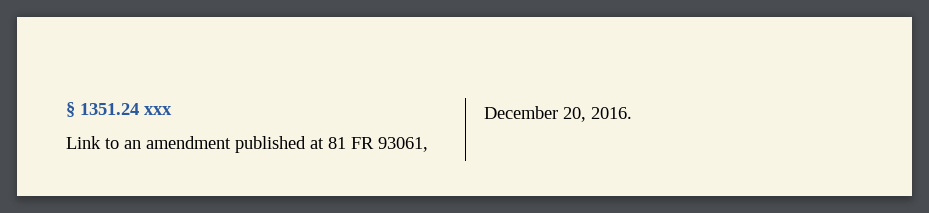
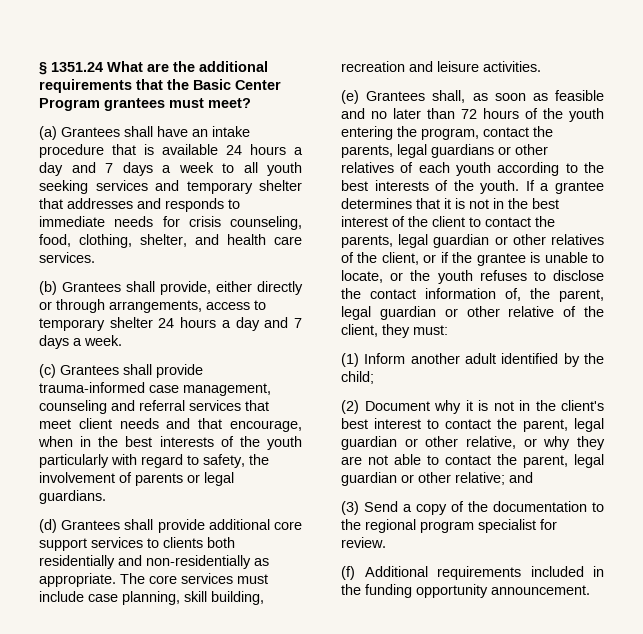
[144,106,172,115] [66,136,428,153] [484,106,632,122] xxx // Link to an amendment published at 81 FR 93061, December 20, 2016. -> [107,61,268,72] [39,79,281,93] [39,98,251,111] [39,126,250,140] [39,144,303,158] [39,162,302,176] [39,180,302,194] [39,198,240,212] [39,216,302,230] [39,234,302,248] [39,252,95,263] [39,281,303,295] [39,299,266,313] [39,317,302,331] [39,335,122,349] [39,364,203,378] [39,382,271,396] [39,400,269,414] [39,418,302,432] [38,436,302,450] [39,454,269,468] [39,472,234,486] [39,490,106,504] [39,519,302,533] [39,537,235,551] [39,555,269,569] [39,573,268,587] [39,591,264,605] [341,61,541,72] [341,90,604,104] [341,108,604,122] [341,126,553,140] [341,144,548,158] [341,162,604,176] [341,180,604,194] [341,198,559,209] [341,216,555,227] [341,234,604,248] [341,252,604,266] [341,270,604,284] [341,288,604,302] [341,306,604,320] [341,324,448,338] [341,353,604,367] [341,371,374,384] [341,400,604,414] [341,418,604,432] [341,436,605,450] [341,454,604,468] [341,472,533,486] [341,501,604,515] [341,519,557,533] [341,537,386,548] [341,566,604,580] [341,584,590,598] What are the additional requirements that the Basic Center Program grantees must meet? // (a) Grantees shall have an intake procedure that is available 24 hours a day and 7 days a week to all youth seeking services and temporary shelter that addresses and responds to immediate needs for crisis counseling, food, clothing, shelter, and health care services. // (b) Grantees shall provide, either directly or through arrangements, access to temporary shelter 24 hours a day and 7 days a week. // (c) Grantees shall provide trauma-informed case management, counseling and referral services that meet client needs and that encourage, when in the best interests of the youth particularly with regard to safety, the involvement of parents or legal guardians. // (d) Grantees shall provide additional core support services to clients both residentially and non-residentially as appropriate. The core services must include case planning, skill building, recreation and leisure activities. // (e) Grantees shall, as soon as feasible and no later than 72 hours of the youth entering the program, contact the parents, legal guardians or other relatives of each youth according to the best interests of the youth. If a grantee determines that it is not in the best interest of the client to contact the parents, legal guardian or other relatives of the client, or if the grantee is unable to locate, or the youth refuses to disclose the contact information of, the parent, legal guardian or other relative of the client, they must: // (1) Inform another adult identified by the child; // (2) Document why it is not in the client's best interest to contact the parent, legal guardian or other relative, or why they are not able to contact the parent, legal guardian or other relative; and // (3) Send a copy of the documentation to the regional program specialist for review. // (f) Additional requirements included in the funding opportunity announcement.

